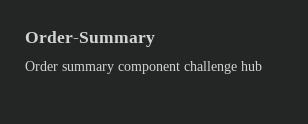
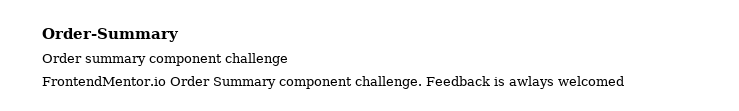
[241,61,262,71] hub -> [42,76,624,89] // FrontendMentor.io Order Summary component challenge. Feedback is awlays welcomed

